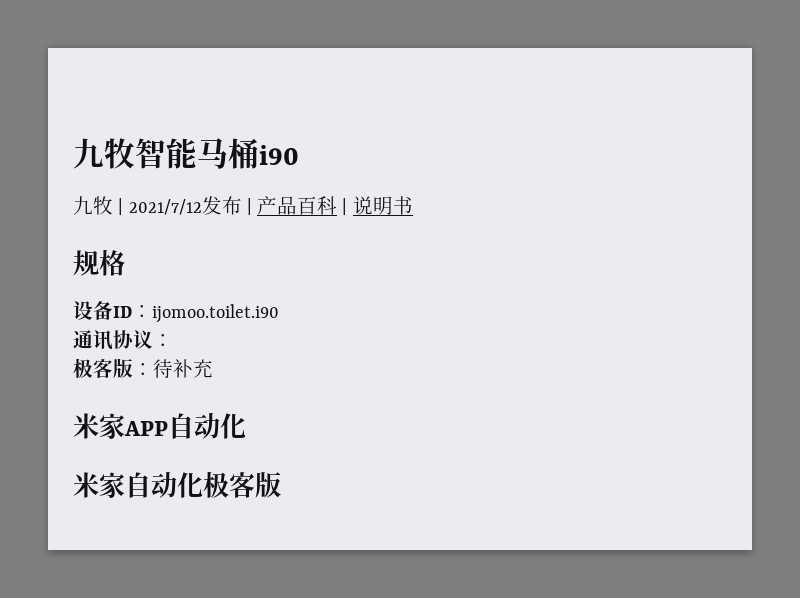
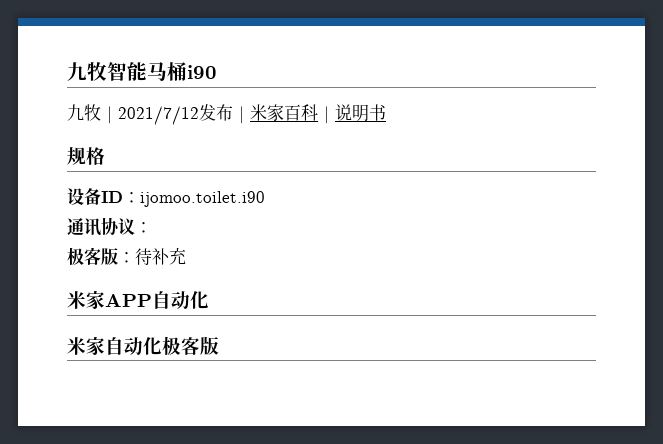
[257,196,298,215] 产品 -> [250,104,284,122] 米家

